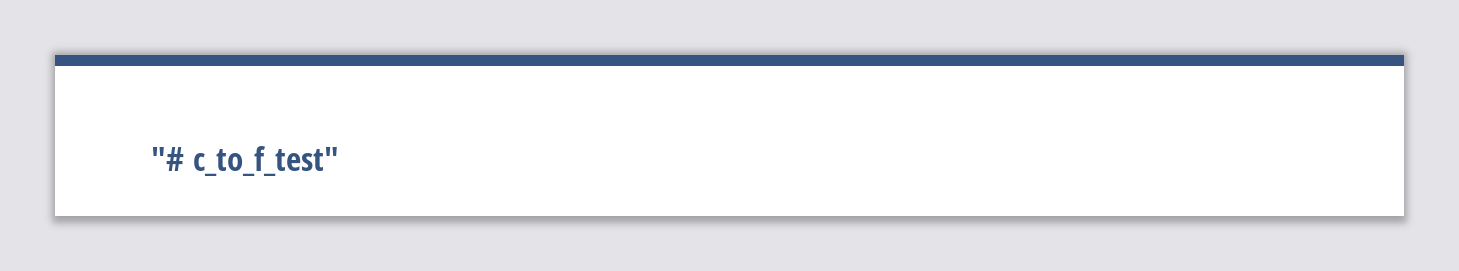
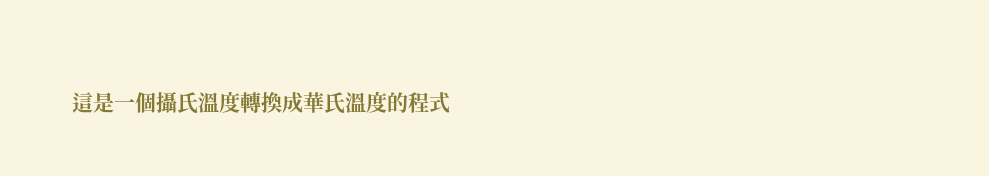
[151,146,339,176] "# c_to_f_test" -> [72,91,450,114] 這是一個攝氏溫度轉換成華氏溫度的程式

